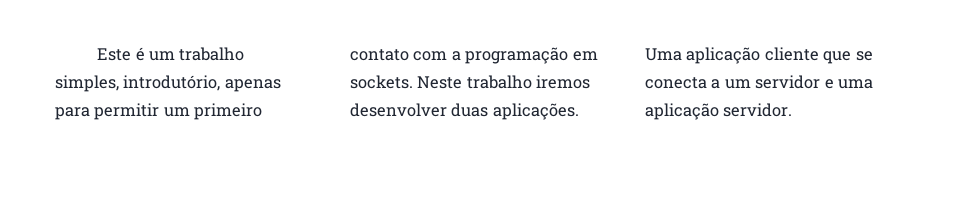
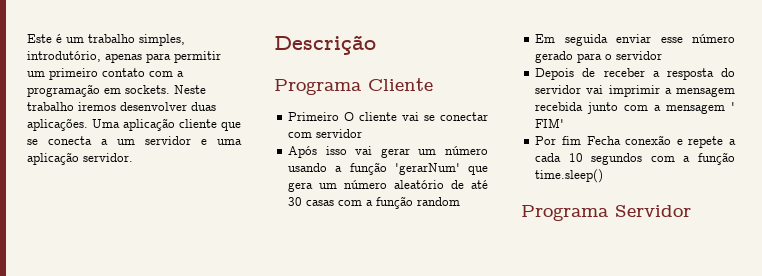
(793, 110) none -> [274,35,376,55] [274,78,433,95] [288,112,488,121] [288,129,363,138] [288,146,488,158] [288,162,488,175] [288,180,488,192] [288,196,461,209] [535,34,735,46] [535,51,663,63] [535,68,735,80] [535,85,735,97] [535,102,735,114] [535,118,565,128] [535,135,736,148] [535,152,735,165] [535,169,604,183] [521,205,691,221] // Descrição // Programa Cliente // Primeiro O cliente vai se conectar com servidor // Após isso vai gerar um número usando a função 'gerarNum' que gera um número aleatório de até 30 casas com a função random // Em seguida enviar esse número gerado para o servidor // Depois de receber a resposta do servidor vai imprimir a mensagem recebida junto com a mensagem ' FIM' // Por fim Fecha conexão e repete a cada 10 segundos com a função time.sleep() // Programa Servidor

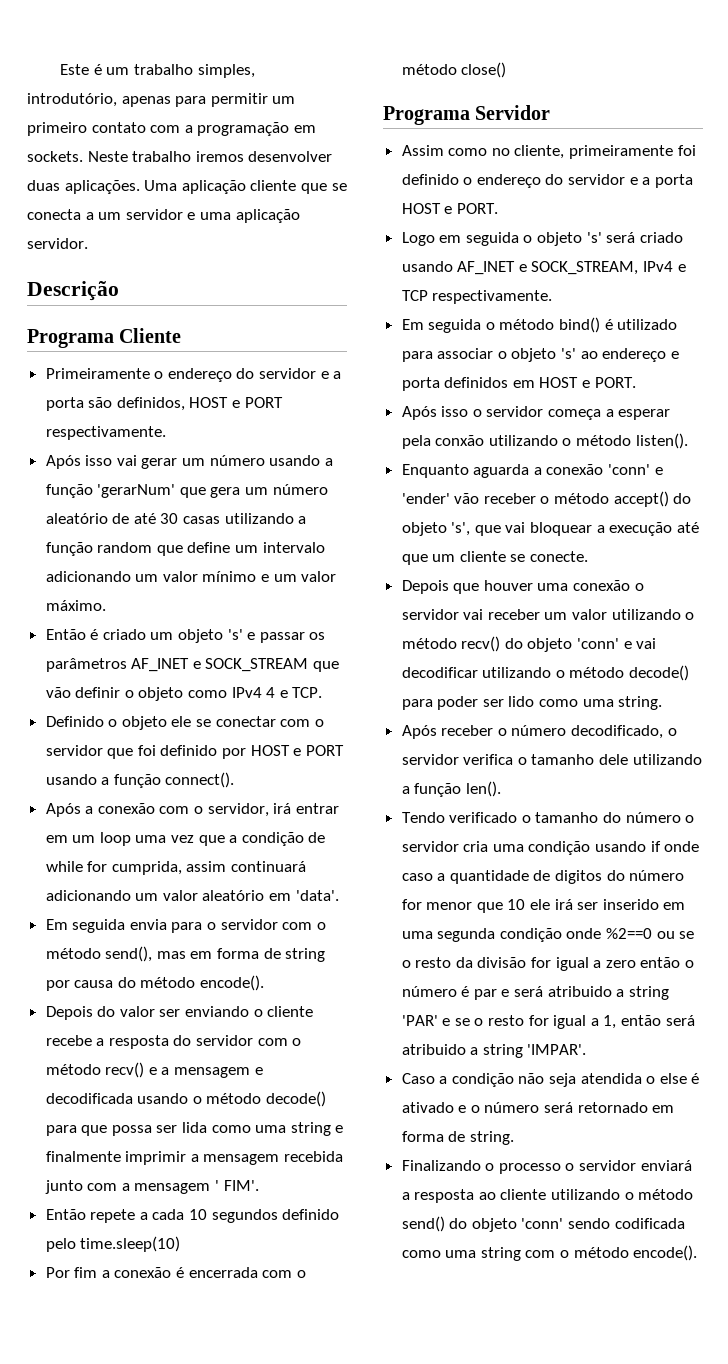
[288,112,488,121] [288,129,363,138] Primeiro O cliente vai se conectar com servidor -> [45,368,342,382] [45,397,283,411] [45,426,166,440] Primeiramente o endereço do servidor e a porta são definidos, HOST e PORT respectivamente.
[338,200,363,206] com -> [224,513,294,524] utilizando
[535,34,735,46] [535,51,663,63] [535,68,735,80] [535,85,604,94] // Em seguida enviar esse número gerado para o servidor // Depois de receber a resposta do servidor vai -> [156,542,325,556] [45,571,337,582] [45,600,106,611] [45,629,326,643] [45,658,340,672] [45,687,323,701] [45,716,324,730] [45,745,344,759] [45,772,235,788] [45,803,339,817] [45,832,326,846] [45,861,307,875] [45,890,339,901] [45,919,326,933] [45,946,326,962] [45,975,265,991] [45,1006,314,1020] [45,1035,302,1049] [45,1062,263,1078] [45,1091,327,1107] [45,1122,344,1136] [45,1151,121,1162] que define um intervalo adicionando um valor mínimo e um valor máximo. // Então é criado um objeto 's' e passar os parâmetros AF_INET e SOCK_STREAM que vão definir o objeto como IPv4 4 e TCP. // Definido o objeto ele se conectar com o servidor que foi definido por HOST e PORT usando a função connect(). // Após a conexão com o servidor, irá entrar em um loop uma vez que a condição de while for cumprida, assim continuará adicionando um valor aleatório em 'data'. // Em seguida envia para o servidor com o método send(), mas em forma de string por causa do método encode(). // Depois do valor ser enviando o cliente recebe a resposta do servidor com o método recv() e a mensagem e decodificada usando o método decode() para que possa ser lida como uma string e finalmente
[535,118,565,128] [535,135,683,145] FIM' // Por fim Fecha conexão e -> [223,1180,259,1191] [45,1209,86,1220] FIM'. // Então
[650,152,735,165] [535,169,604,183] [521,205,691,221] com a função time.sleep() // Programa Servidor -> [282,1209,340,1220] [45,1236,181,1252] [45,1267,306,1278] [401,62,507,78] [383,105,551,125] [401,145,696,159] [401,174,693,188] [401,203,498,214] [401,232,683,246] [401,261,686,275] [401,290,553,304] [401,317,678,333] [401,348,679,362] [401,377,636,391] [401,406,671,420] [401,433,688,449] [401,464,663,478] [401,491,692,507] [401,522,699,536] [401,551,589,565] [401,580,644,594] [401,609,695,620] [401,636,657,652] [401,665,690,681] [401,696,663,710] [401,725,677,739] [401,754,702,765] [401,781,501,797] [401,812,695,823] [401,841,700,855] [401,870,685,884] [401,899,686,913] [401,928,695,942] [401,957,695,971] [401,986,669,1000] [401,1015,695,1029] [401,1044,587,1058] [401,1073,700,1087] [401,1102,675,1113] [401,1131,514,1145] [401,1160,692,1174] [401,1189,694,1203] [401,1216,685,1232] [401,1245,698,1261] definido pelo time.sleep(10) // Por fim a conexão é encerrada com o método close() // Programa Servidor // Assim como no cliente, primeiramente foi definido o endereço do servidor e a porta HOST e PORT. // Logo em seguida o objeto 's' será criado usando AF_INET e SOCK_STREAM, IPv4 e TCP respectivamente. // Em seguida o método bind() é utilizado para associar o objeto 's' ao endereço e porta definidos em HOST e PORT. // Após isso o servidor começa a esperar pela conxão utilizando o método listen(). // Enquanto aguarda a conexão 'conn' e 'ender' vão receber o método accept() do objeto 's', que vai bloquear a execução até que um cliente se conecte. // Depois que houver uma conexão o servidor vai receber um valor utilizando o método recv() do objeto 'conn' e vai decodificar utilizando o método decode() para poder ser lido como uma string. // Após receber o número decodificado, o servidor verifica o tamanho dele utilizando a função len(). // Tendo verificado o tamanho do número o servidor cria uma condição usando if onde caso a quantidade de digitos do número for menor que 10 ele irá ser inserido em uma segunda condição onde %2==0 ou se o resto da divisão for igual a zero então o número é par e será atribuido a string 'PAR' e se o resto for igual a 1, então será atribuido a string 'IMPAR'. // Caso a condição não seja atendida o else é ativado e o número será retornado em forma de string. // Finalizando o processo o servidor enviará a resposta ao cliente utilizando o método send() do objeto 'conn' sendo codificada como uma string com o método encode().

